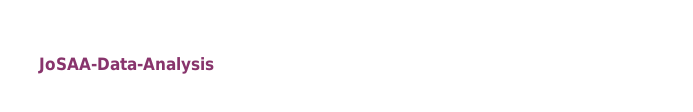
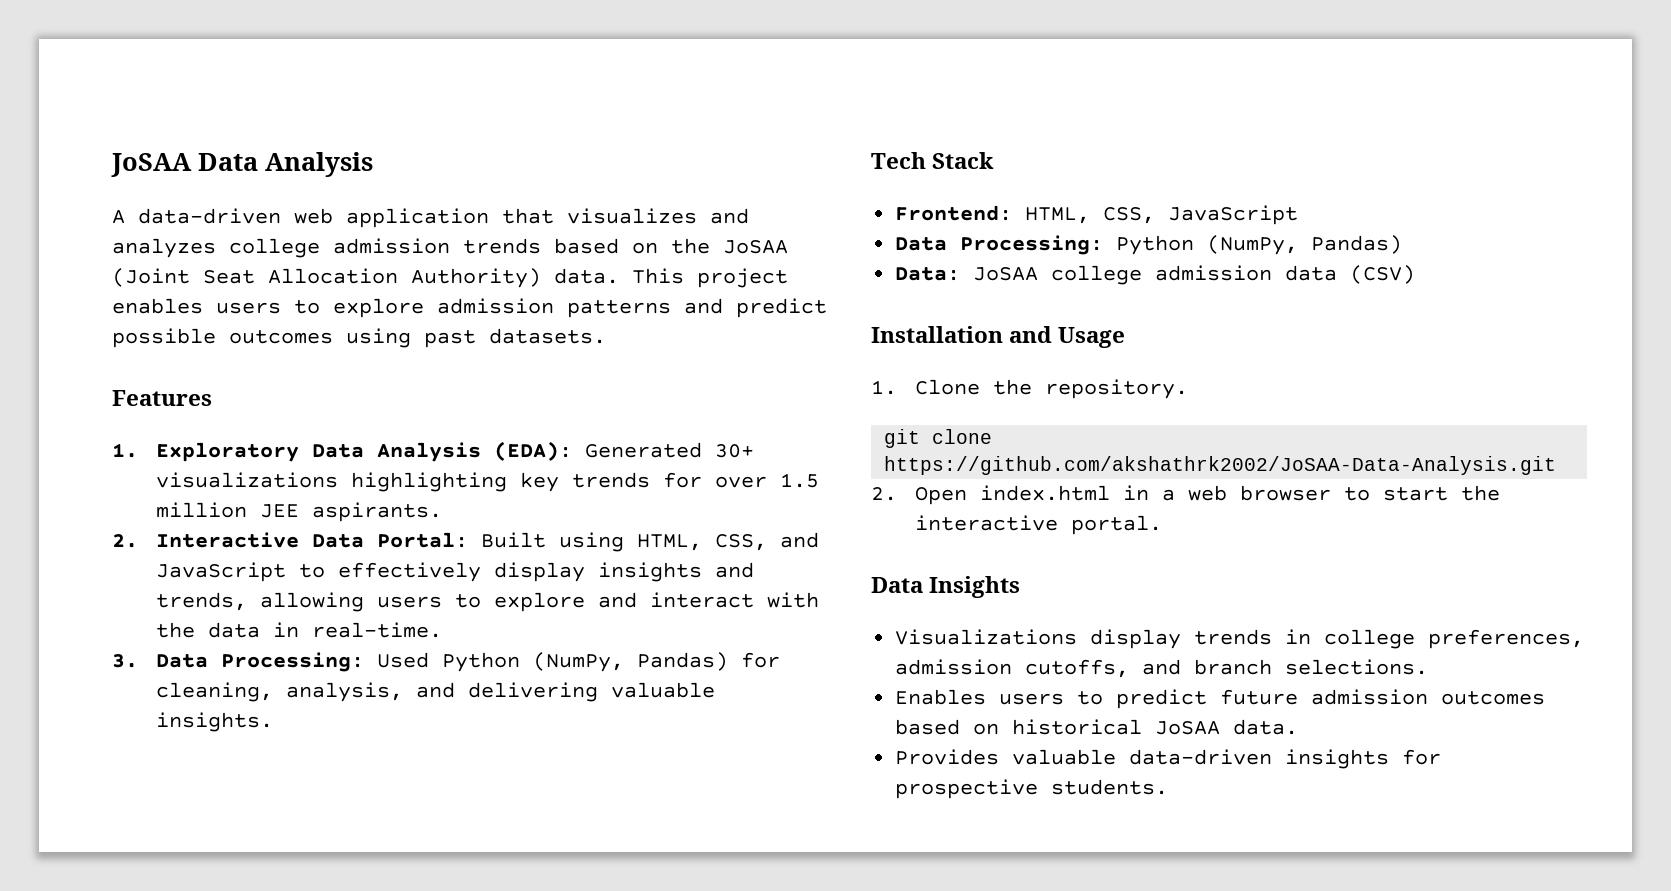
[38,57,214,74] JoSAA-Data-Analysis -> [111,152,373,177] [112,208,749,228] [112,238,788,258] [112,268,788,288] [112,298,827,318] [112,328,606,348] [112,390,212,406] [112,441,754,462] [155,472,819,492] [155,502,442,522] [112,532,819,552] [155,562,754,582] [155,592,819,612] [155,622,442,638] [112,652,780,672] [155,682,715,702] [155,712,273,732] [871,152,995,169] [895,205,1299,225] [895,235,1403,255] [895,265,1416,285] [871,326,1126,348] [871,379,1188,399] [884,429,993,448] [884,456,1557,475] [871,485,1500,505] [914,515,1162,535] [871,576,1021,598] [895,629,1585,649] [895,659,1429,678] [895,689,1546,709] [895,719,1299,735] [895,749,1442,769] [895,779,1169,799] JoSAA Data Analysis // A data-driven web application that visualizes and analyzes college admission trends based on the JoSAA (Joint Seat Allocation Authority) data. This project enables users to explore admission patterns and predict possible outcomes using past datasets. // Features // 1. Exploratory Data Analysis (EDA): Generated 30+ visualizations highlighting key trends for over 1.5 million JEE aspirants. // 2. Interactive Data Portal: Built using HTML, CSS, and JavaScript to effectively display insights and trends, allowing users to explore and interact with the data in real-time. // 3. Data Processing: Used Python (NumPy, Pandas) for cleaning, analysis, and delivering valuable insights. // Tech Stack // Frontend: HTML, CSS, JavaScript // Data Processing: Python (NumPy, Pandas) // Data: JoSAA college admission data (CSV) // Installation and Usage // 1. Clone the repository. // git clone https://github.com/akshathrk2002/JoSAA-Data-Analysis.git // 2. Open index.html in a web browser to start the interactive portal. // Data Insights // Visualizations display trends in college preferences, admission cutoffs, and branch selections. // Enables users to predict future admission outcomes based on historical JoSAA data. // Provides valuable data-driven insights for prospective students.

